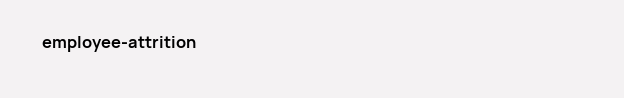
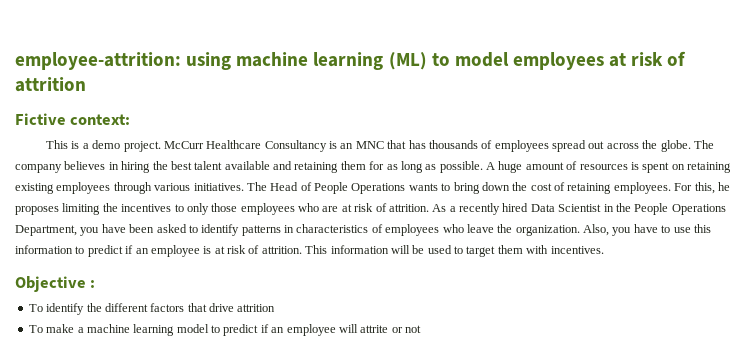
[42,36,196,52] employee-attrition -> [15,51,687,70] [15,77,86,92] [15,113,131,125] [46,140,714,152] [15,161,731,173] [15,182,730,194] [15,203,726,215] [15,224,711,236] [15,245,604,257] [15,276,96,292] [28,303,276,315] [28,324,421,336] employee-attrition: using machine learning (ML) to model employees at risk of attrition // Fictive context: // This is a demo project. McCurr Healthcare Consultancy is an MNC that has thousands of employees spread out across the globe. The company believes in hiring the best talent available and retaining them for as long as possible. A huge amount of resources is spent on retaining existing employees through various initiatives. The Head of People Operations wants to bring down the cost of retaining employees. For this, he proposes limiting the incentives to only those employees who are at risk of attrition. As a recently hired Data Scientist in the People Operations Department, you have been asked to identify patterns in characteristics of employees who leave the organization. Also, you have to use this information to predict if an employee is at risk of attrition. This information will be used to target them with incentives. // Objective : // To identify the different factors that drive attrition // To make a machine learning model to predict if an employee will attrite or not

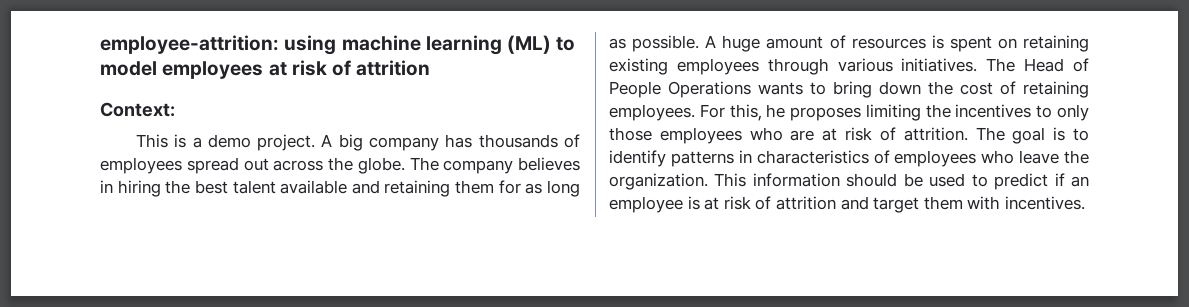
[15,113,131,125] Fictive context: -> [100,102,175,117] Context:
[163,140,407,152] McCurr Healthcare Consultancy is an MNC that -> [321,134,440,151] A big company
[432,203,726,215] [15,224,187,236] As a recently hired Data Scientist in the People Operations Department, you have been asked -> [975,127,1066,144] The goal is
[583,224,711,236] [15,245,73,254] Also, you have to use this information -> [714,173,966,187] This information should be used
[261,245,604,257] [15,276,96,292] [28,303,276,315] [28,324,421,336] attrition. This information will be used to target them with incentives. // Objective : // To identify the different factors that drive attrition // To make a machine learning model to predict if an employee will attrite or not -> [775,196,1085,213] attrition and target them with incentives.

